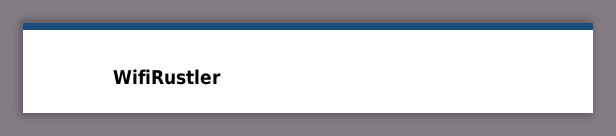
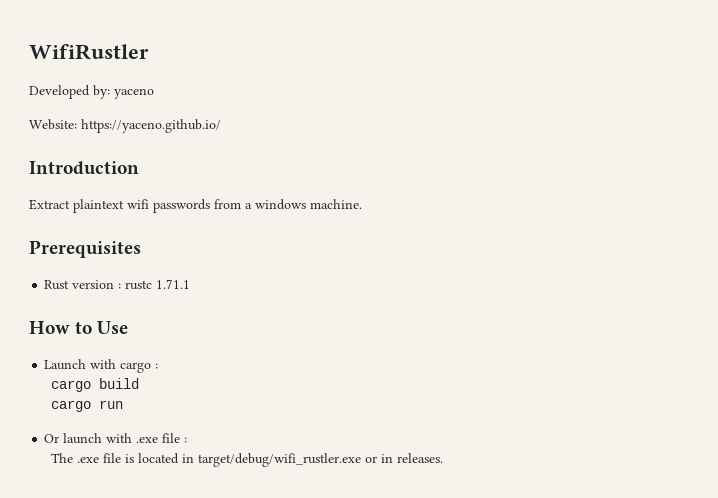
(221, 77) none -> [29,85,154,99] [29,119,221,133] [29,161,139,175] [29,199,362,213] [29,240,141,258] [44,279,191,290] [29,321,129,334] [44,359,159,373] [51,378,140,392] [51,400,124,412] [44,433,188,444] [51,453,444,467] // Developed by: yaceno // Website: https://yaceno.github.io/ // Introduction // Extract plaintext wifi passwords from a windows machine. // Prerequisites // Rust version : rustc 1.71.1 // How to Use // Launch with cargo : // cargo build // cargo run // Or launch with .exe file : // The .exe file is located in target/debug/wifi_rustler.exe or in releases.

